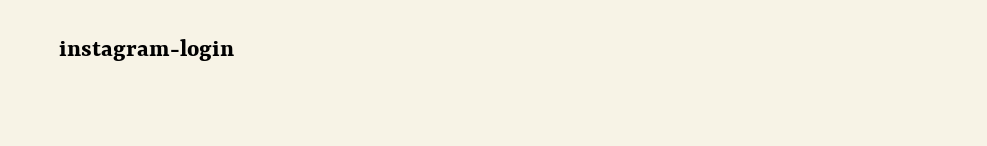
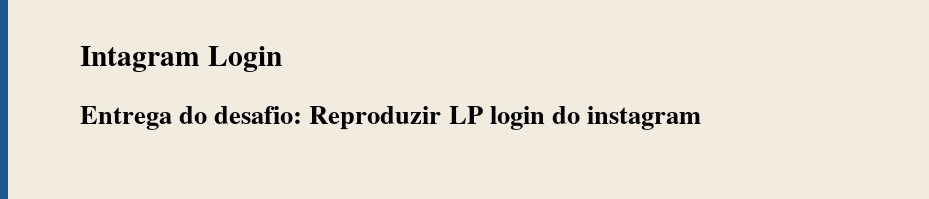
[59,39,234,61] instagram-login -> [80,46,282,72] [80,106,702,130] Intagram Login // Entrega do desafio: Reproduzir LP login do instagram

